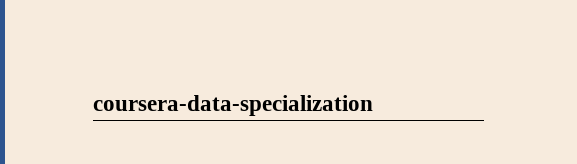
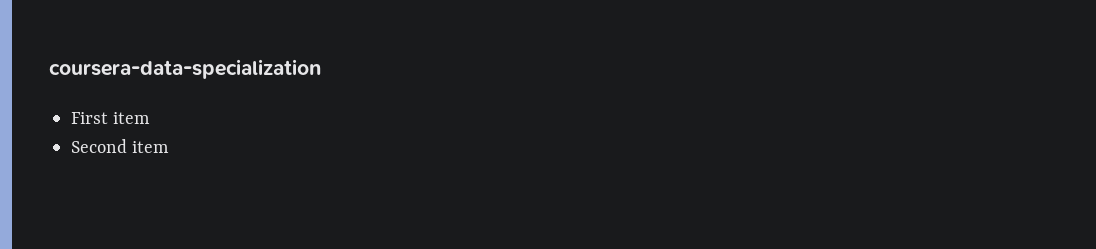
(373, 105) none -> [71,112,151,124] [71,139,170,153] // First item // Second item

